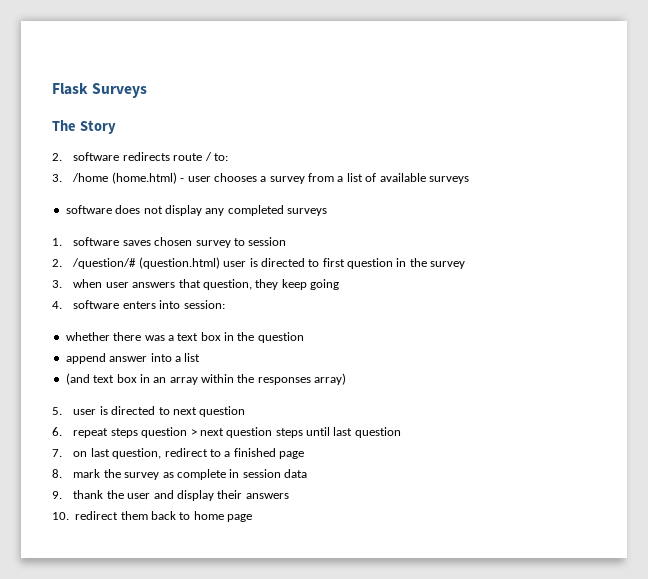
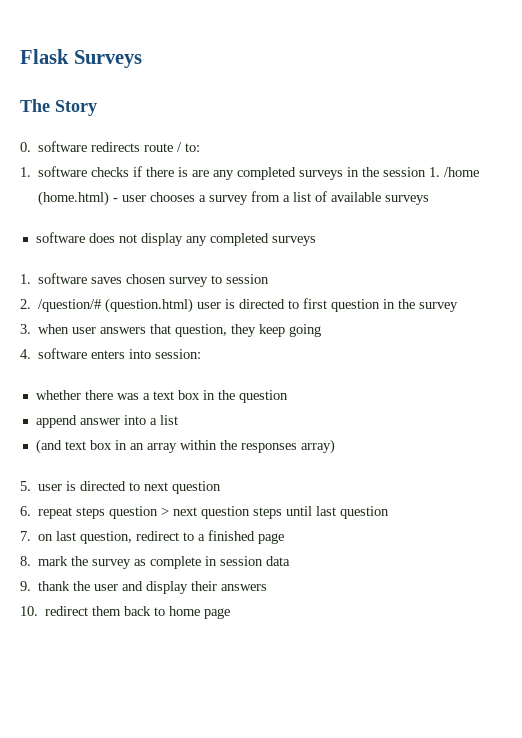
[52,153,62,161] 2. -> [20,142,31,152] 0.
[52,174,62,182] 3. -> [20,166,441,180] 1. software checks if there is are any completed surveys in the session 1.

